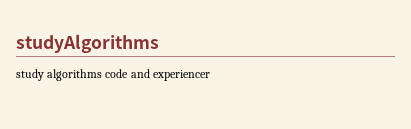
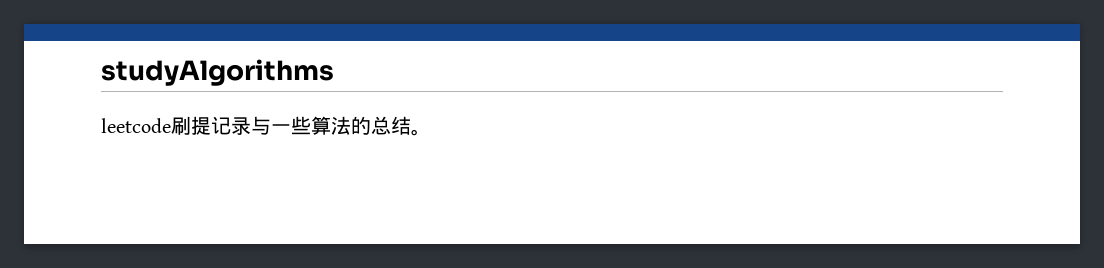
[16,69,210,81] study algorithms code and experiencer -> [101,116,431,136] leetcode刷提记录与一些算法的总结。

